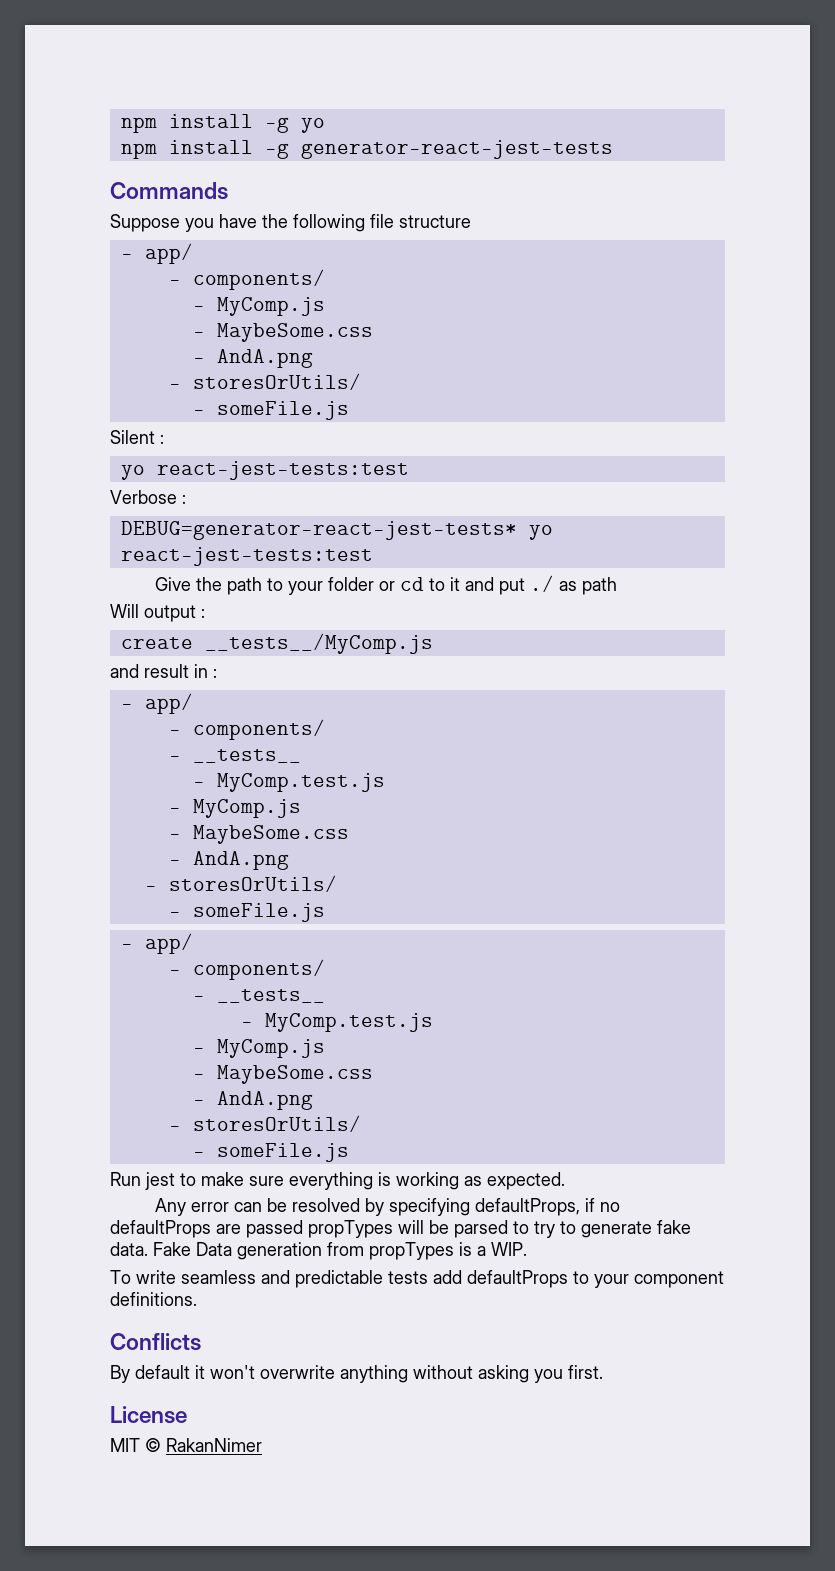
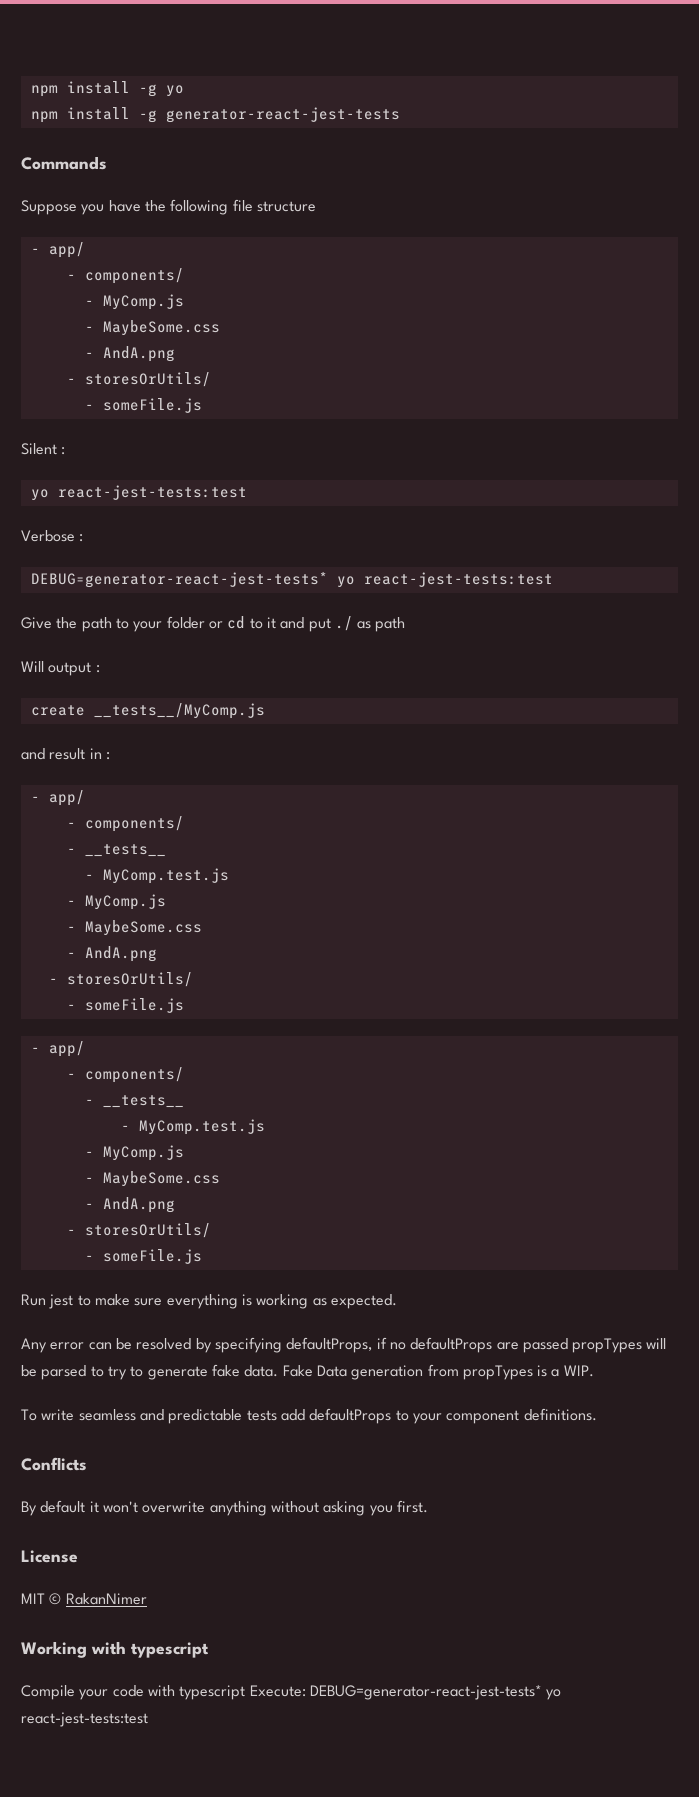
(262, 1445) none -> [21,1641,209,1658] [21,1685,562,1700] [21,1712,148,1727] // Working with typescript // Compile your code with typescript Execute: DEBUG=generator-react-jest-tests* yo react-jest-tests:test

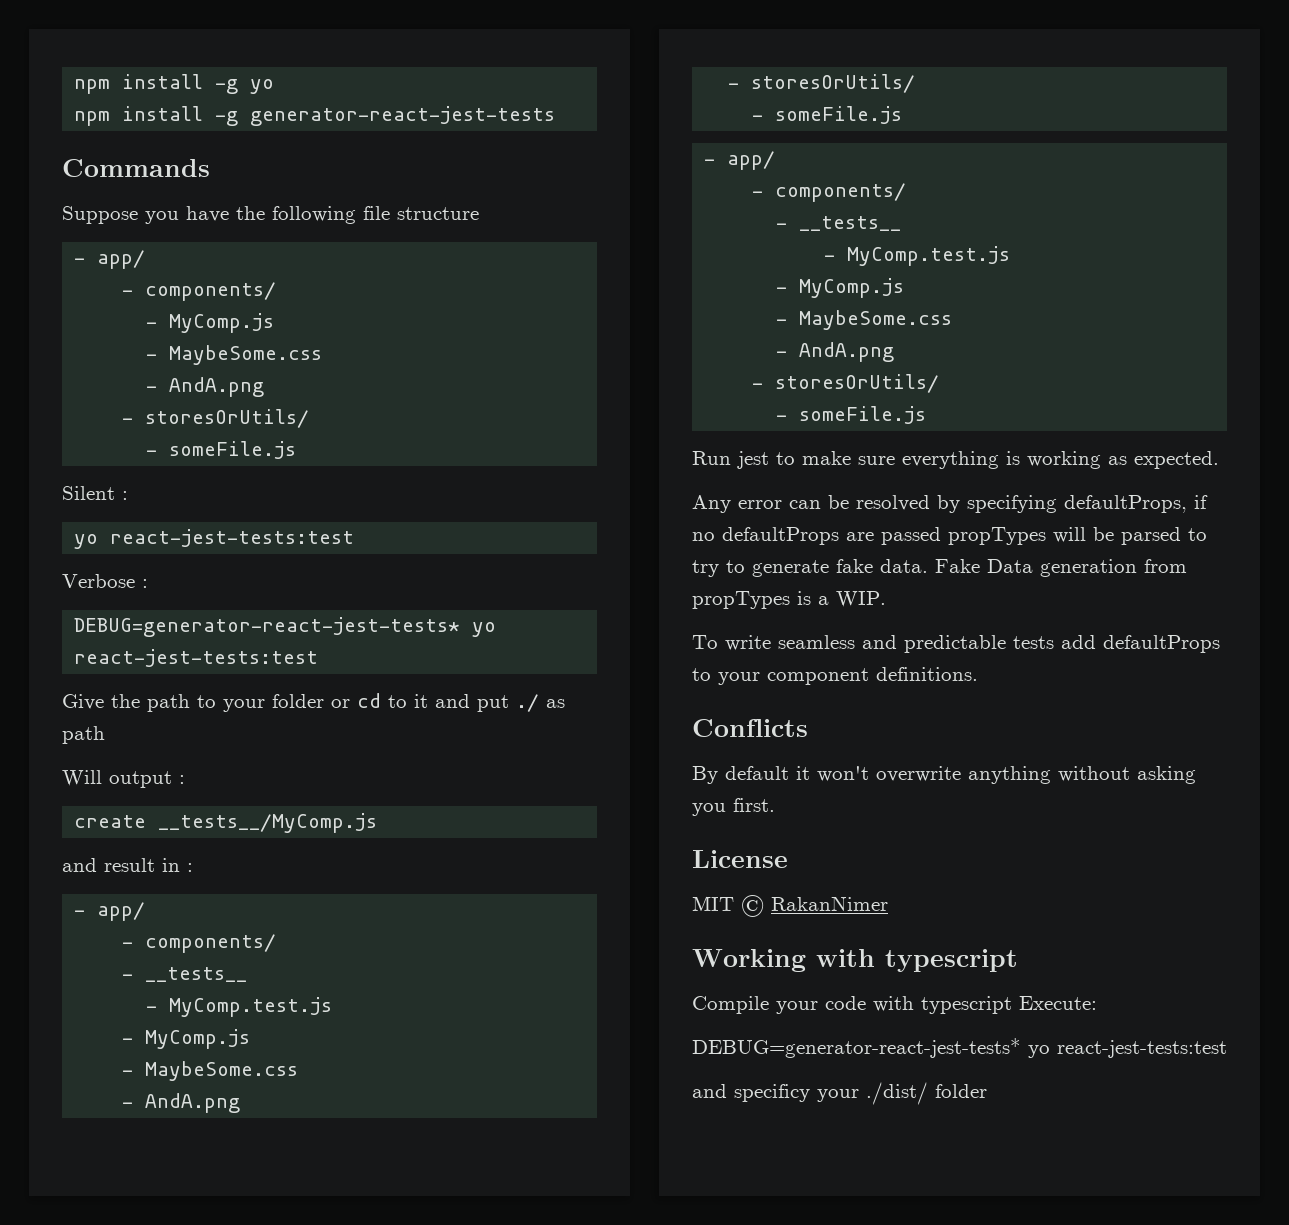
[309,1685,562,1700] [21,1712,148,1727] DEBUG=generator-react-jest-tests* yo react-jest-tests:test -> [692,1038,1227,1058] [692,1082,987,1105] // DEBUG=generator-react-jest-tests* yo react-jest-tests:test // and specificy your ./dist/ folder

